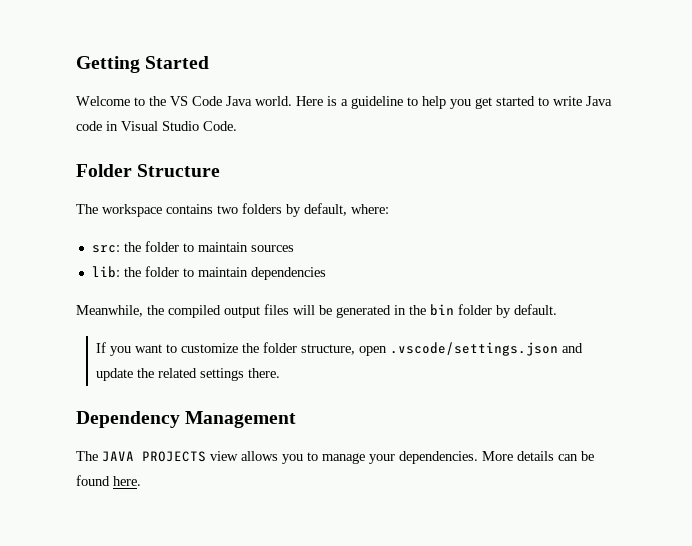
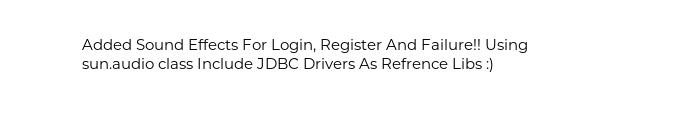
[76,56,210,73] [76,96,612,109] [76,121,237,131] [76,164,221,177] [76,203,389,217] [91,241,294,253] [91,266,326,280] [76,304,557,318] [96,342,584,356] [96,368,281,381] [76,411,297,428] [76,451,594,464] [76,475,141,486] Getting Started // Welcome to the VS Code Java world. Here is a guideline to help you get started to write Java code in Visual Studio Code. // Folder Structure // The workspace contains two folders by default, where: // src: the folder to maintain sources // lib: the folder to maintain dependencies // Meanwhile, the compiled output files will be generated in the bin folder by default. // If you want to customize the folder structure, open .vscode/settings.json and update the related settings there. // Dependency Management // The JAVA PROJECTS view allows you to manage your dependencies. More details can be found here. -> [82,39,529,53] [82,58,495,72] Added Sound Effects For Login, Register And Failure!! Using sun.audio class Include JDBC Drivers As Refrence Libs :)

